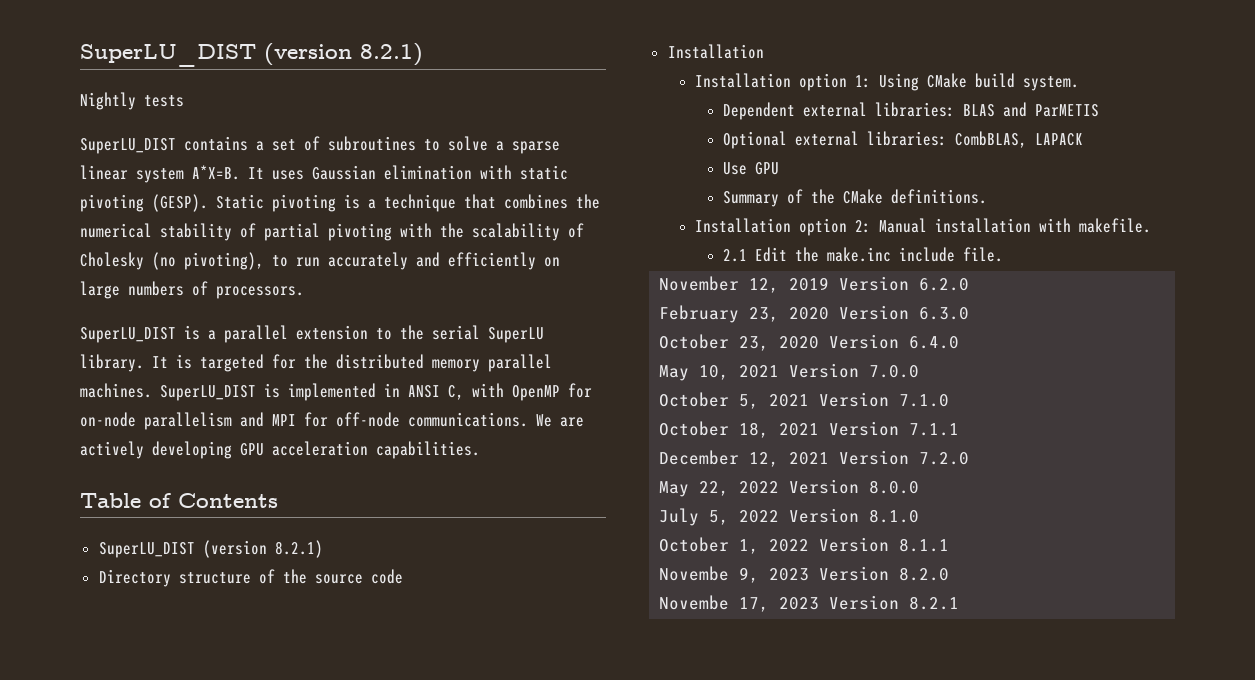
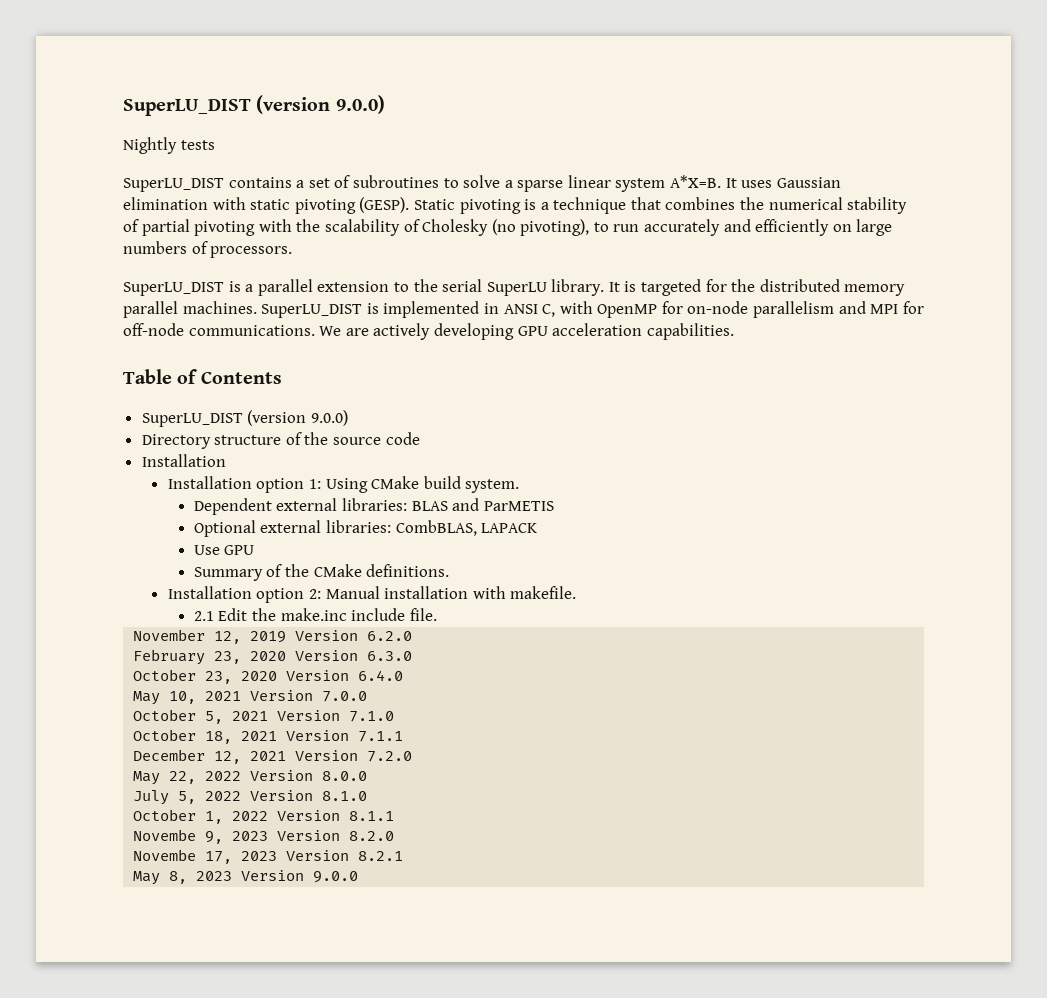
[80,43,423,67] SuperLU_DIST (version 8.2.1) -> [123,95,385,116] SuperLU_DIST (version 9.0.0)
[274,540,323,558] 8.2.1) -> [310,410,348,426] 9.0.0)
(960, 603) none -> [133,870,359,885] // May 8, 2023 Version 9.0.0

